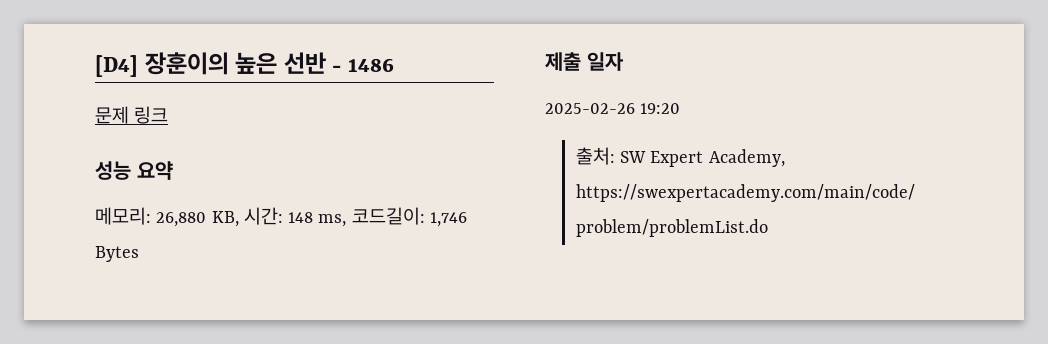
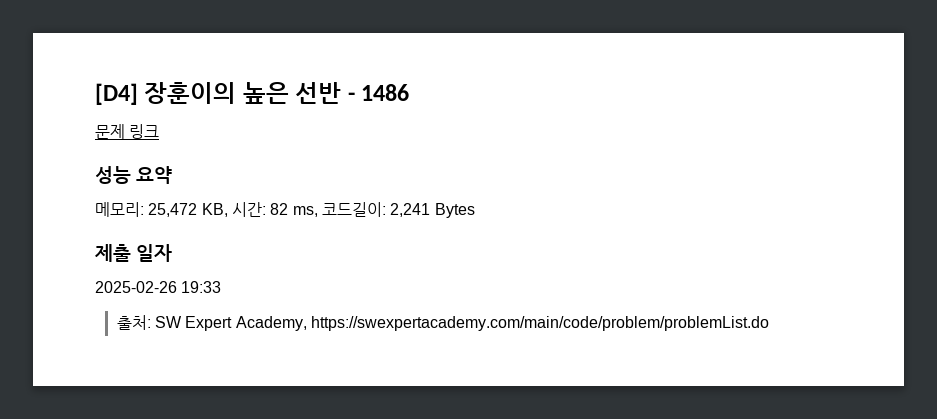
[156,212,207,227] 26,880 -> [148,203,198,217] 25,472
[288,212,314,223] 148 -> [270,203,289,215] 82
[429,212,467,227] 1,746 -> [390,203,431,217] 2,241
[640,103,681,114] 19:20 -> [181,281,222,293] 19:33

